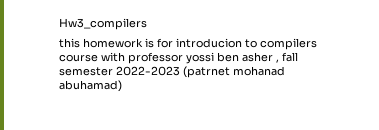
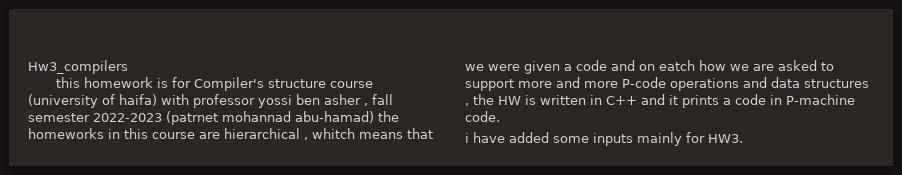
[176,38,317,50] [59,54,98,62] introducion to compilers course -> [193,77,373,91] [28,94,157,108] Compiler's structure course (university of haifa)
[233,66,285,76] [59,80,122,92] mohanad abuhamad) -> [222,111,399,123] [28,128,433,140] [465,60,834,74] [465,77,869,91] [465,94,855,108] [465,111,500,122] [465,132,743,146] mohannad abu-hamad) the homeworks in this course are hierarchical , whitch means that we were given a code and on eatch how we are asked to support more and more P-code operations and data structures , the HW is written in C++ and it prints a code in P-machine code. // i have added some inputs mainly for HW3.

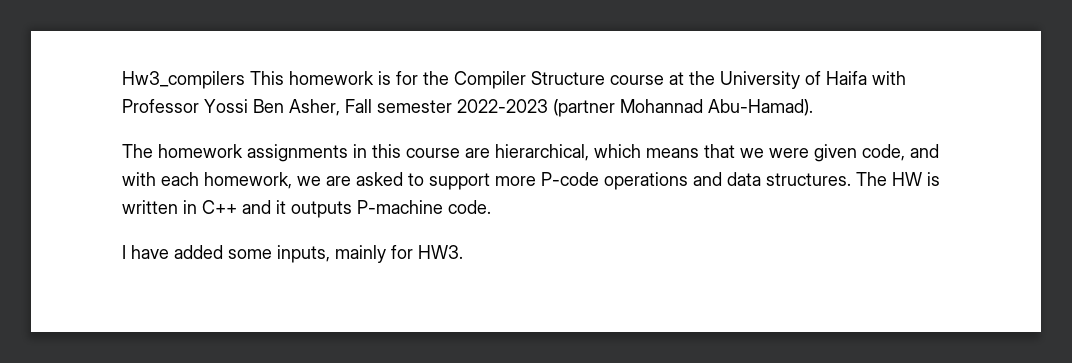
[55,77,80,88] // this -> [250,71,284,85] This
[193,77,373,91] [28,94,393,108] [28,111,399,125] [28,128,104,139] Compiler's structure course (university of haifa) with professor yossi ben asher , fall semester 2022-2023 (patrnet mohannad abu-hamad) the homeworks -> [423,71,906,89] [122,99,813,117] [122,144,348,162] the Compiler Structure course at the University of Haifa with Professor Yossi Ben Asher, Fall semester 2022-2023 (partner Mohannad Abu-Hamad). // The homework assignments
[224,128,355,140] hierarchical , whitch -> [495,144,641,161] hierarchical, which
[564,60,726,71] a code and on eatch how -> [862,144,939,161] [122,172,292,189] code, and with each homework,
[556,77,618,88] and more -> (536, 181) none
[804,79,869,88] [465,94,494,106] structures , the -> [766,172,887,186] structures. The
[682,94,782,108] prints a code in -> [291,201,352,218] outputs
[465,133,469,143] i -> [122,245,126,259] I
[593,133,633,146] inputs -> [277,245,330,263] inputs,

